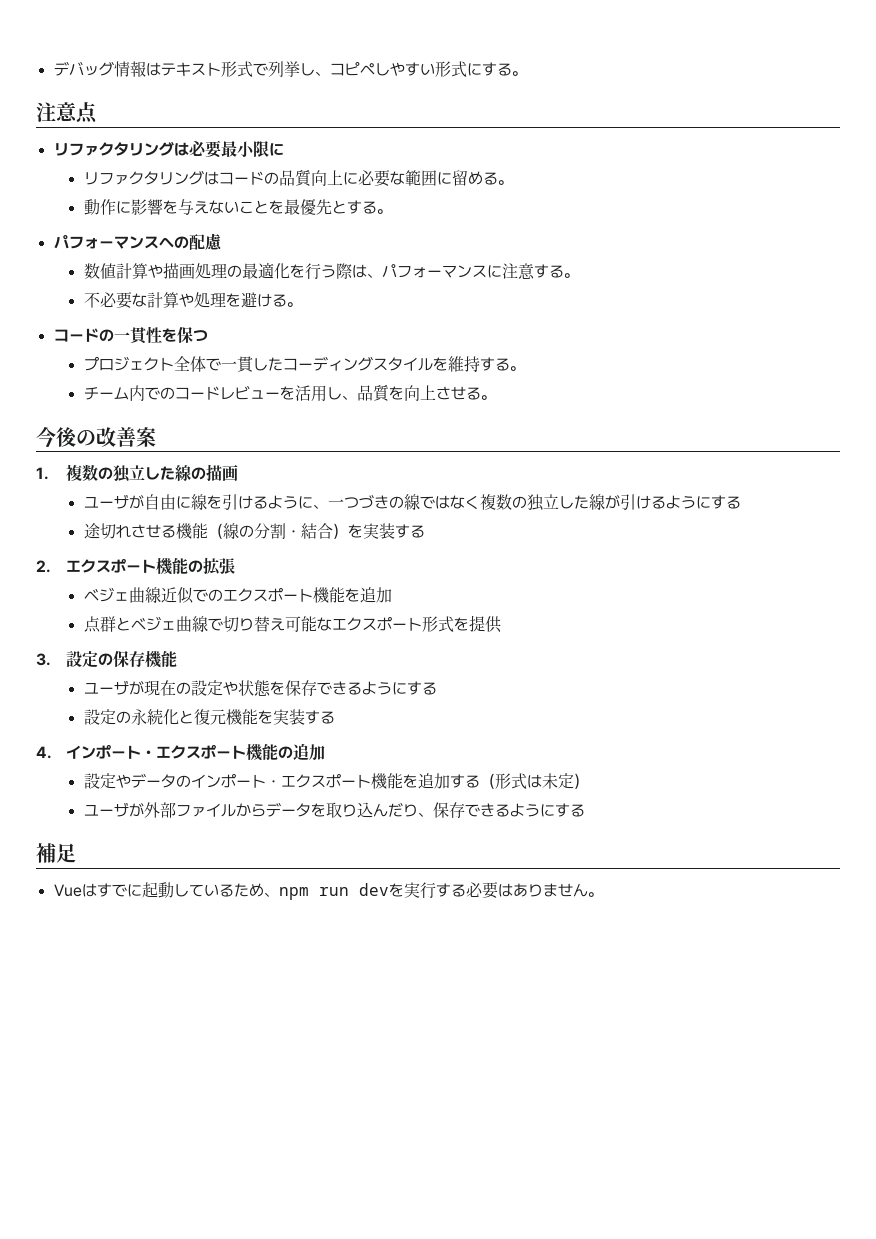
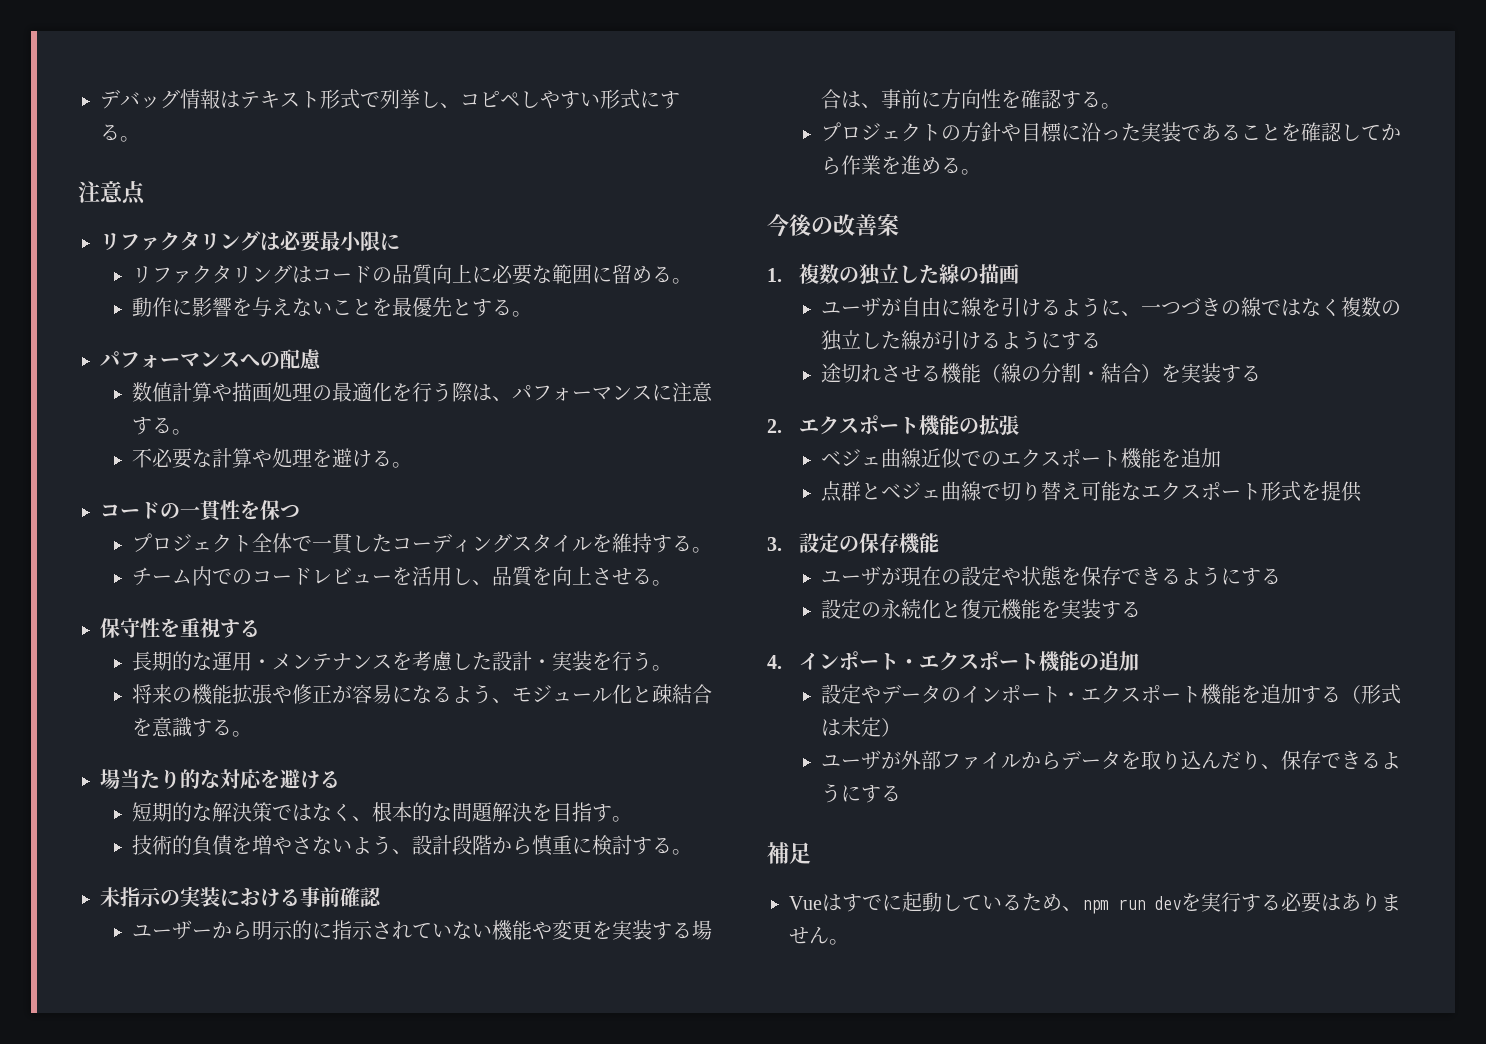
(496, 397) none -> [100,618,260,638] [132,651,673,671] [132,684,713,705] [132,717,253,737] [100,769,340,789] [132,802,633,822] [132,835,693,856] [100,886,382,907] [132,920,713,941] [821,89,1122,109] [821,122,1402,142] [821,155,982,175] // 保守性を重視する // 長期的な運用・メンテナンスを考慮した設計・実装を行う。 // 将来の機能拡張や修正が容易になるよう、モジュール化と疎結合を意識する。 // 場当たり的な対応を避ける // 短期的な解決策ではなく、根本的な問題解決を目指す。 // 技術的負債を増やさないよう、設計段階から慎重に検討する。 // 未指示の実装における事前確認 // ユーザーから明示的に指示されていない機能や変更を実装する場合は、事前に方向性を確認する。 // プロジェクトの方針や目標に沿った実装であることを確認してから作業を進める。

